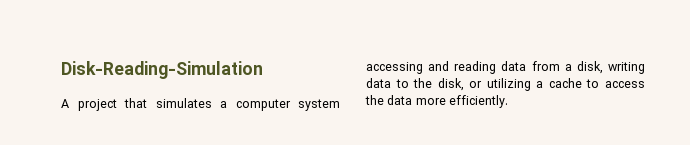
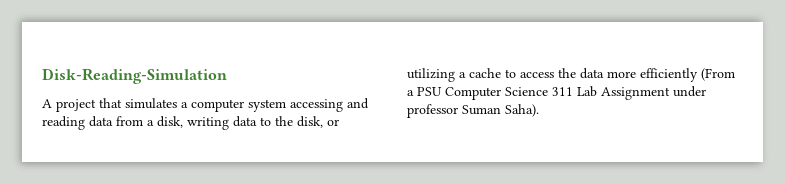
[449,95,509,108] efficiently. -> [640,68,735,82] [407,86,706,100] [407,104,539,118] efficiently (From a PSU Computer Science 311 Lab Assignment under professor Suman Saha).

